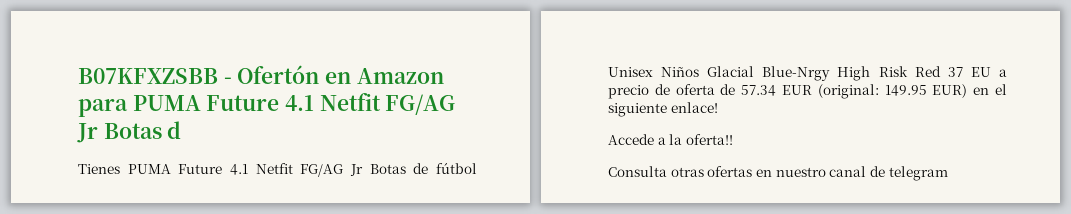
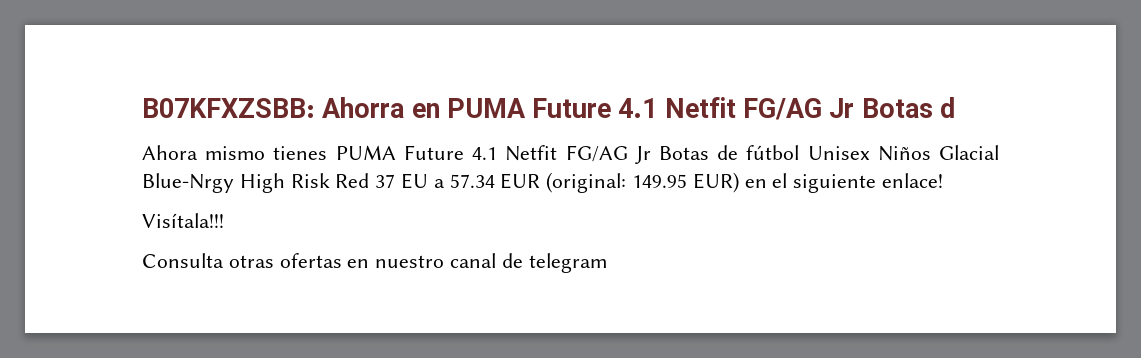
[78,65,444,84] [78,99,128,117] B07KFXZSBB - Ofertón en Amazon para -> [142,97,440,118] B07KFXZSBB: Ahorra en
[78,164,120,174] Tienes -> [142,145,328,160] Ahora mismo tienes
[608,84,736,99] precio de oferta de -> (445, 183) none
[608,134,733,145] Accede a la oferta!! -> [142,213,224,228] Visítala!!!

